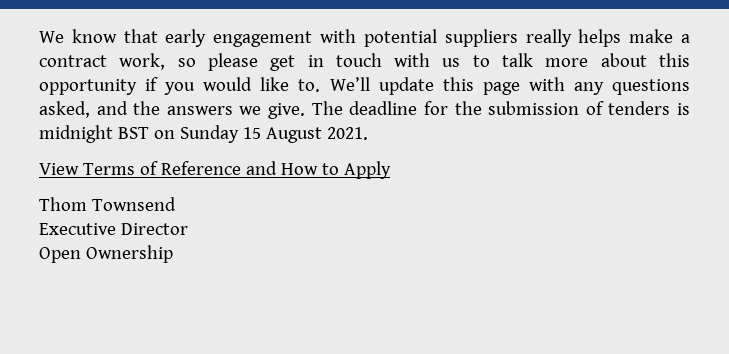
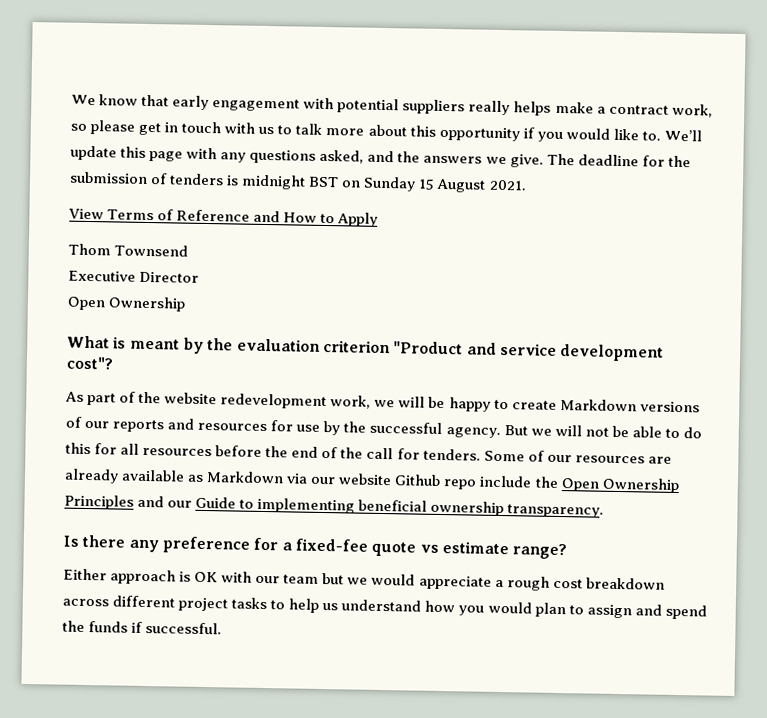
(173, 254) none -> [67,335,665,362] [66,356,113,370] [65,391,700,413] [65,416,702,439] [65,442,672,464] [64,468,680,494] [64,494,605,518] [63,534,568,560] [63,568,665,591] [62,595,707,620] [62,620,223,635] // What is meant by the evaluation criterion "Product and service development cost"? // As part of the website redevelopment work, we will be happy to create Markdown versions of our reports and resources for use by the successful agency. But we will not be able to do this for all resources before the end of the call for tenders. Some of our resources are already available as Markdown via our website Github repo include the Open Ownership Principles and our Guide to implementing beneficial ownership transparency. // Is there any preference for a fixed-fee quote vs estimate range? // Either approach is OK with our team but we would appreciate a rough cost breakdown across different project tasks to help us understand how you would plan to assign and spend the funds if successful.

